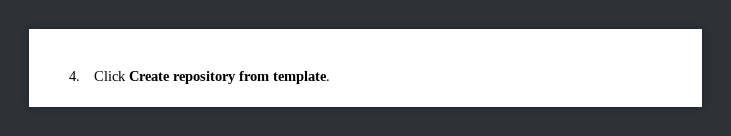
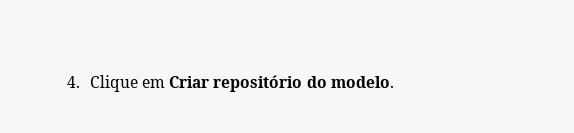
[94,71,331,84] Click Create repository from template. -> [89,75,394,92] Clique em Criar repositório do modelo.

